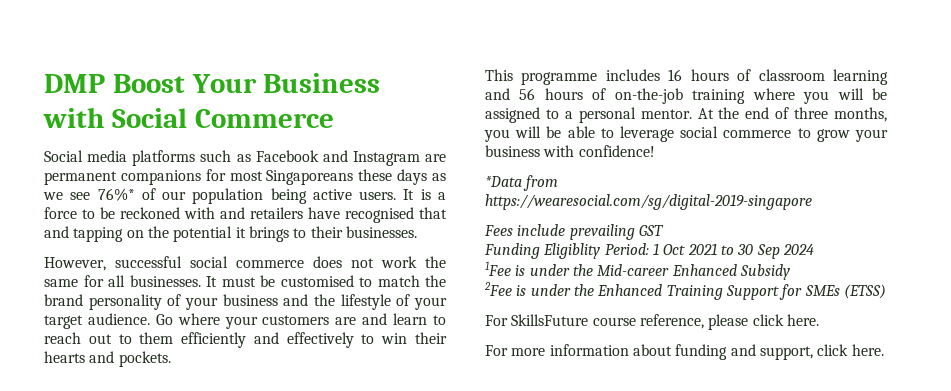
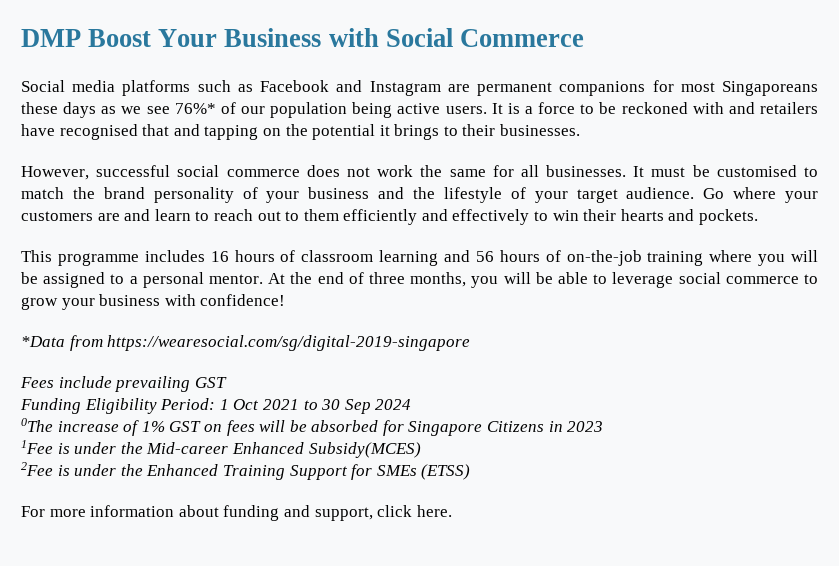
[543,243,601,259] Eligiblity -> [84,398,157,414] Eligibility
(814, 249) none -> [21,418,604,436] // 0The increase of 1% GST on fees will be absorbed for Singapore Citizens in 2023
[739,264,790,280] Subsidy -> [308,442,421,458] Subsidy(MCES)
[485,314,819,330] // For SkillsFuture course reference, please click here. -> (471, 472) none

